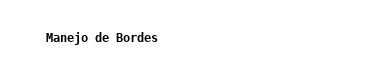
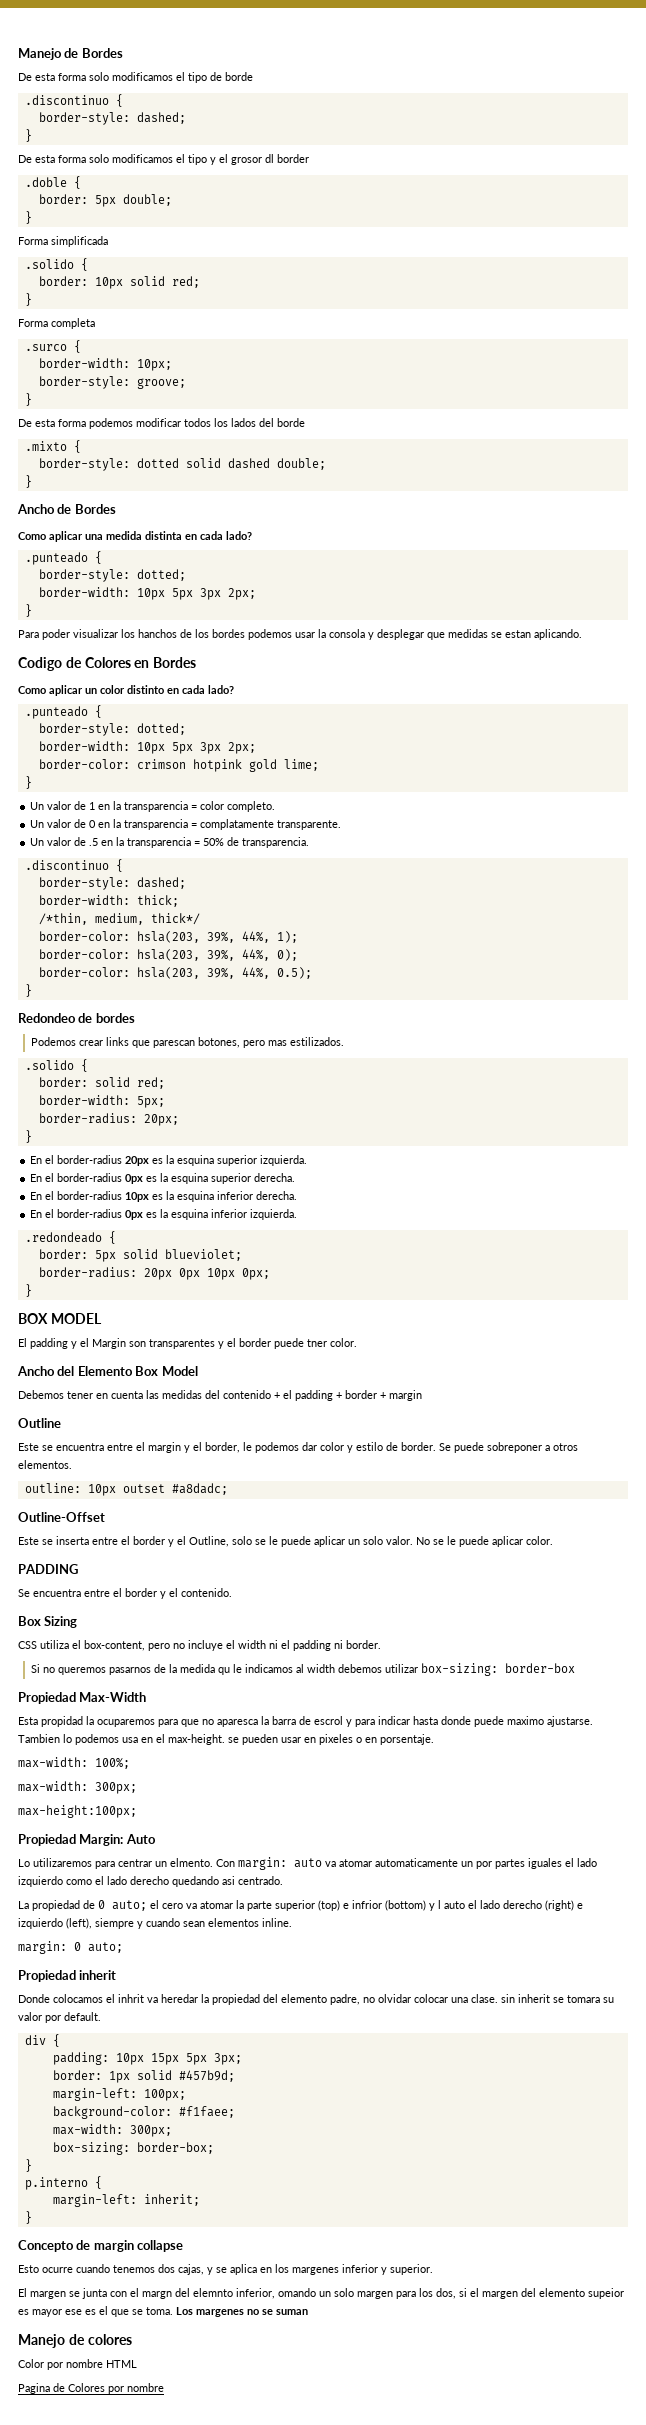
(158, 37) none -> [18,72,253,83] [24,94,123,107] [38,112,186,125] [24,129,32,142] [18,154,309,165] [24,176,81,189] [38,194,172,207] [24,211,32,224] [18,236,108,247] [24,258,88,271] [38,276,200,289] [24,293,32,306] [18,318,95,329] [24,340,81,353] [38,358,172,371] [38,376,186,389] [24,393,32,406] [18,418,305,429] [24,440,81,453] [38,458,326,471] [24,475,32,488] [17,504,116,514] [18,531,252,542] [24,551,102,565] [38,569,186,582] [38,587,256,600] [24,604,32,617] [18,629,582,640] [18,657,197,671] [18,685,234,696] [24,705,102,719] [38,723,186,736] [38,741,256,754] [38,759,319,772] [24,776,32,789] [30,801,276,812] [30,819,342,830] [30,837,310,848] [24,859,123,872] [38,877,186,890] [38,895,179,907] [38,913,200,925] [38,931,298,943] [38,949,298,961] [38,967,312,979] [24,984,32,997] [18,1013,135,1023] [30,1037,344,1048] [24,1059,88,1072] [38,1077,165,1089] [38,1095,165,1108] [38,1113,179,1126] [24,1130,32,1143] [30,1155,308,1166] [30,1173,296,1184] [30,1191,298,1202] [30,1209,298,1220] [24,1231,116,1244] [38,1249,242,1262] [38,1267,270,1280] [24,1284,32,1297] [18,1313,102,1324] [18,1338,357,1349] [17,1366,198,1376] [18,1390,422,1401] [18,1418,61,1428] [18,1442,578,1453] [18,1460,72,1469] [24,1483,228,1496] [18,1512,105,1522] [18,1536,553,1547] [18,1564,78,1574] [18,1588,232,1599] [18,1616,78,1628] [18,1640,381,1651] [30,1663,575,1676] [18,1692,147,1704] [18,1716,593,1727] [18,1734,434,1745] [18,1757,130,1769] [18,1781,137,1794] [18,1805,137,1818] [18,1834,156,1846] [18,1857,597,1870] [18,1876,283,1887] [18,1900,583,1911] [18,1918,292,1929] [18,1941,123,1954] [18,1970,117,1982] [18,1994,614,2005] [18,2012,101,2023] [24,2034,60,2047] [52,2052,242,2065] [52,2070,235,2083] [52,2088,186,2101] [52,2106,235,2119] [52,2124,172,2137] [52,2142,214,2155] [24,2159,32,2172] [24,2176,102,2190] [52,2194,200,2207] [24,2211,32,2224] [18,2240,184,2252] [18,2264,433,2275] [18,2288,624,2299] [18,2306,308,2317] [18,2334,132,2348] [18,2359,137,2370] [18,2383,164,2394] // De esta forma solo modificamos el tipo de borde // .discontinuo { // border-style: dashed; // } // De esta forma solo modificamos el tipo y el grosor dl border // .doble { // border: 5px double; // } // Forma simplificada // .solido { // border: 10px solid red; // } // Forma completa // .surco { // border-width: 10px; // border-style: groove; // } // De esta forma podemos modificar todos los lados del borde // .mixto { // border-style: dotted solid dashed double; // } // Ancho de Bordes // Como aplicar una medida distinta en cada lado? // .punteado { // border-style: dotted; // border-width: 10px 5px 3px 2px; // } // Para poder visualizar los hanchos de los bordes podemos usar la consola y desplegar que medidas se estan aplicando. // Codigo de Colores en Bordes // Como aplicar un color distinto en cada lado? // .punteado { // border-style: dotted; // border-width: 10px 5px 3px 2px; // border-color: crimson hotpink gold lime; // } // Un valor de 1 en la transparencia = color completo. // Un valor de 0 en la transparencia = complatamente transparente. // Un valor de .5 en la transparencia = 50% de transparencia. // .discontinuo { // border-style: dashed; // border-width: thick; // /*thin, medium, thick*/ // border-color: hsla(203, 39%, 44%, 1); // border-color: hsla(203, 39%, 44%, 0); // border-color: hsla(203, 39%, 44%, 0.5); // } // Redondeo de bordes // Podemos crear links que parescan botones, pero mas estilizados. // .solido { // border: solid red; // border-width: 5px; // border-radius: 20px; // } // En el border-radius 20px es la esquina superior izquierda. // En el border-radius 0px es la esquina superior derecha. // En el border-radius 10px es la esquina inferior derecha. // En el border-radius 0px es la esquina inferior izquierda. // .redondeado { // border: 5px solid blueviolet; // border-radius: 20px 0px 10px 0px; // } // BOX MODEL // El padding y el Margin son transparentes y el border puede tner color. // Ancho del Elemento Box Model // Debemos tener en cuenta las medidas del contenido + el padding + border + margin // Outline // Este se encuentra entre el margin y el border, le podemos dar color y estilo de border. Se puede sobreponer a otros elementos. // outline: 10px outset #a8dadc; // Outline-Offset // Este se inserta entre el border y el Outline, solo se le puede aplicar un solo valor. No se le puede aplicar color. // PADDING // Se encuentra entre el border y el contenido. // Box Sizing // CSS utiliza el box-content, pero no incluye el width ni el padding ni border. // Si no queremos pasarnos de la medida qu le indicamos al width debemos utilizar box-sizing: border-box // Propiedad Max-Width // Esta propidad la ocuparemos para que no aparesca la barra de escrol y para indicar hasta donde puede maximo ajustarse. Tambien lo podemos usa en el max-height. se pueden usar en pixeles o en porsentaje. // max-width: 100%; // max-width: 300px; // max-height:100px; // Propiedad Margin: Auto // Lo utilizaremos para centrar un elmento. Con margin: auto va atomar automaticamente un por partes iguales el lado izquierdo como el lado derecho quedando asi centrado. // La propiedad de 0 auto; el cero va atomar la parte superior (top) e infrior (bottom) y l auto el lado derecho (right) e izquierdo (left), siempre y cuando sean elementos inline. // margin: 0 auto; // Propiedad inherit // Donde colocamos el inhrit va heredar la propiedad del elemento padre, no olvidar colocar una clase. sin inherit se tomara su valor por default. // div { // padding: 10px 15px 5px 3px; // border: 1px solid #457b9d; // margin-left: 100px; // background-color: #f1faee; // max-width: 300px; // box-sizing: border-box; // } // p.interno { // margin-left: inherit; // } // Concepto de margin collapse // Esto ocurre cuando tenemos dos cajas, y se aplica en los margenes inferior y superior. // El margen se junta con el margn del elemnto inferior, omando un solo margen para los dos, si el margen del elemento supeior es mayor ese es el que se toma. Los margenes no se suman // Manejo de colores // Color por nombre HTML // Pagina de Colores por nombre

